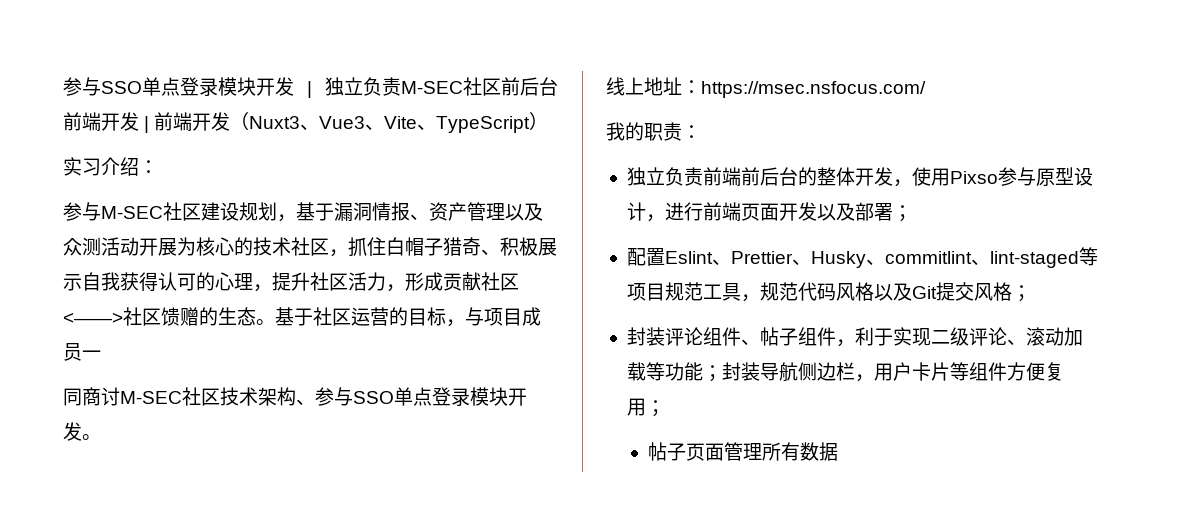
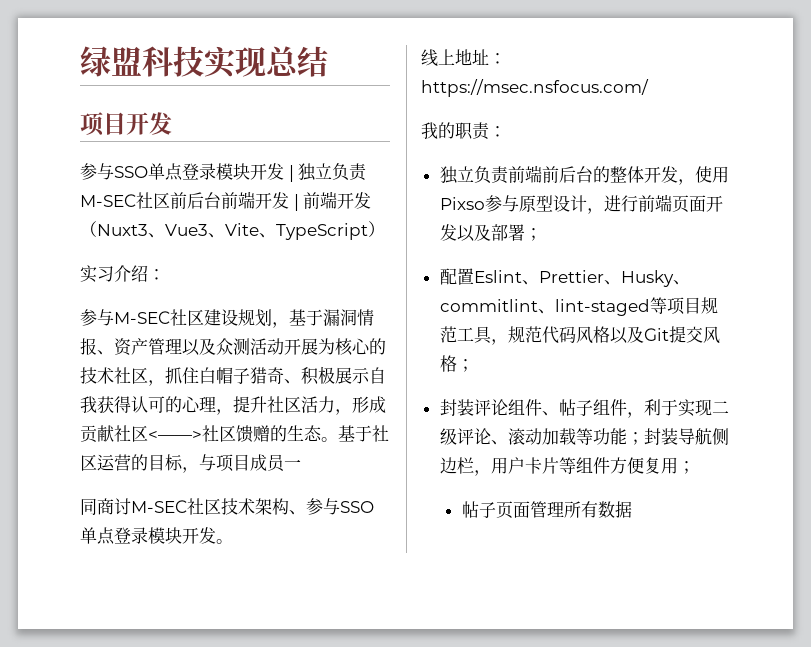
(63, 86) none -> [80,46,328,79] [80,112,172,136] 绿盟科技实现总结 // 项目开发 //

